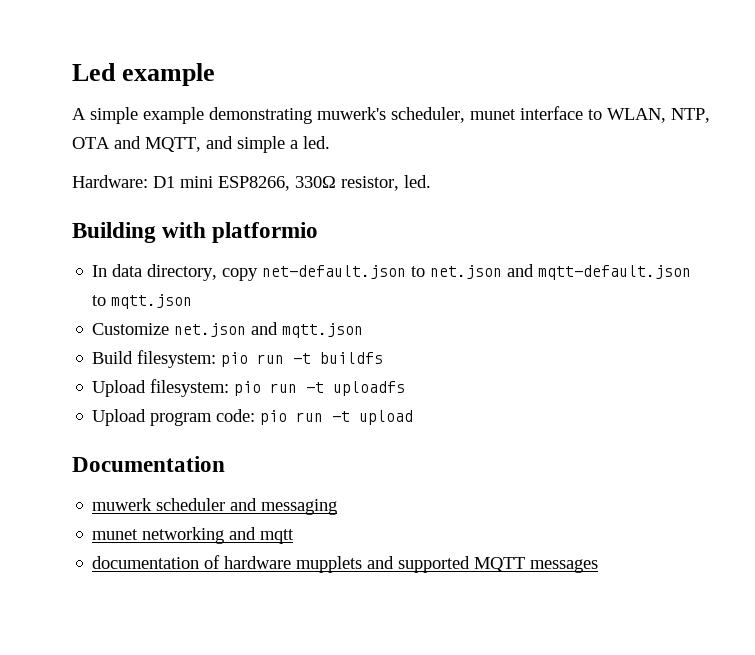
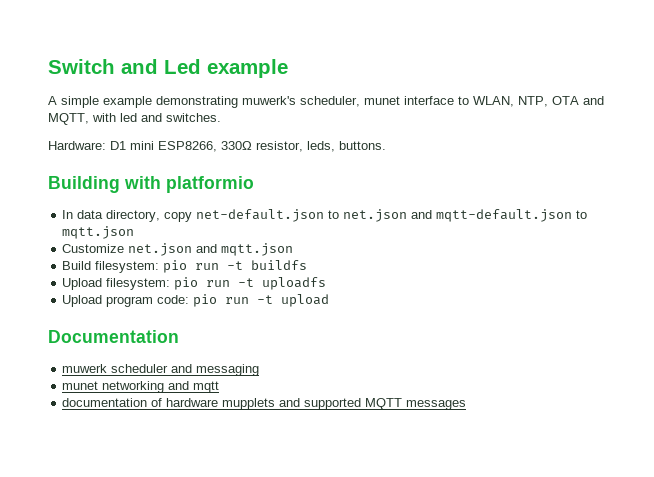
(72, 72) none -> [48,59,158,74] Switch and
[206,136,330,153] and simple a led. -> [92,113,221,122] with led and switches.
[404,175,431,188] led. -> [307,141,386,152] leds, buttons.

